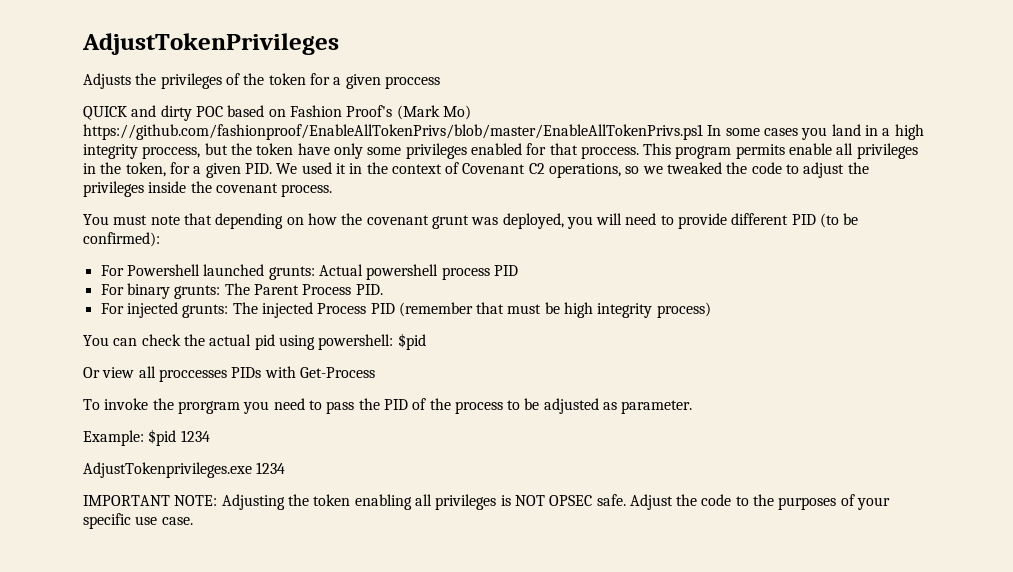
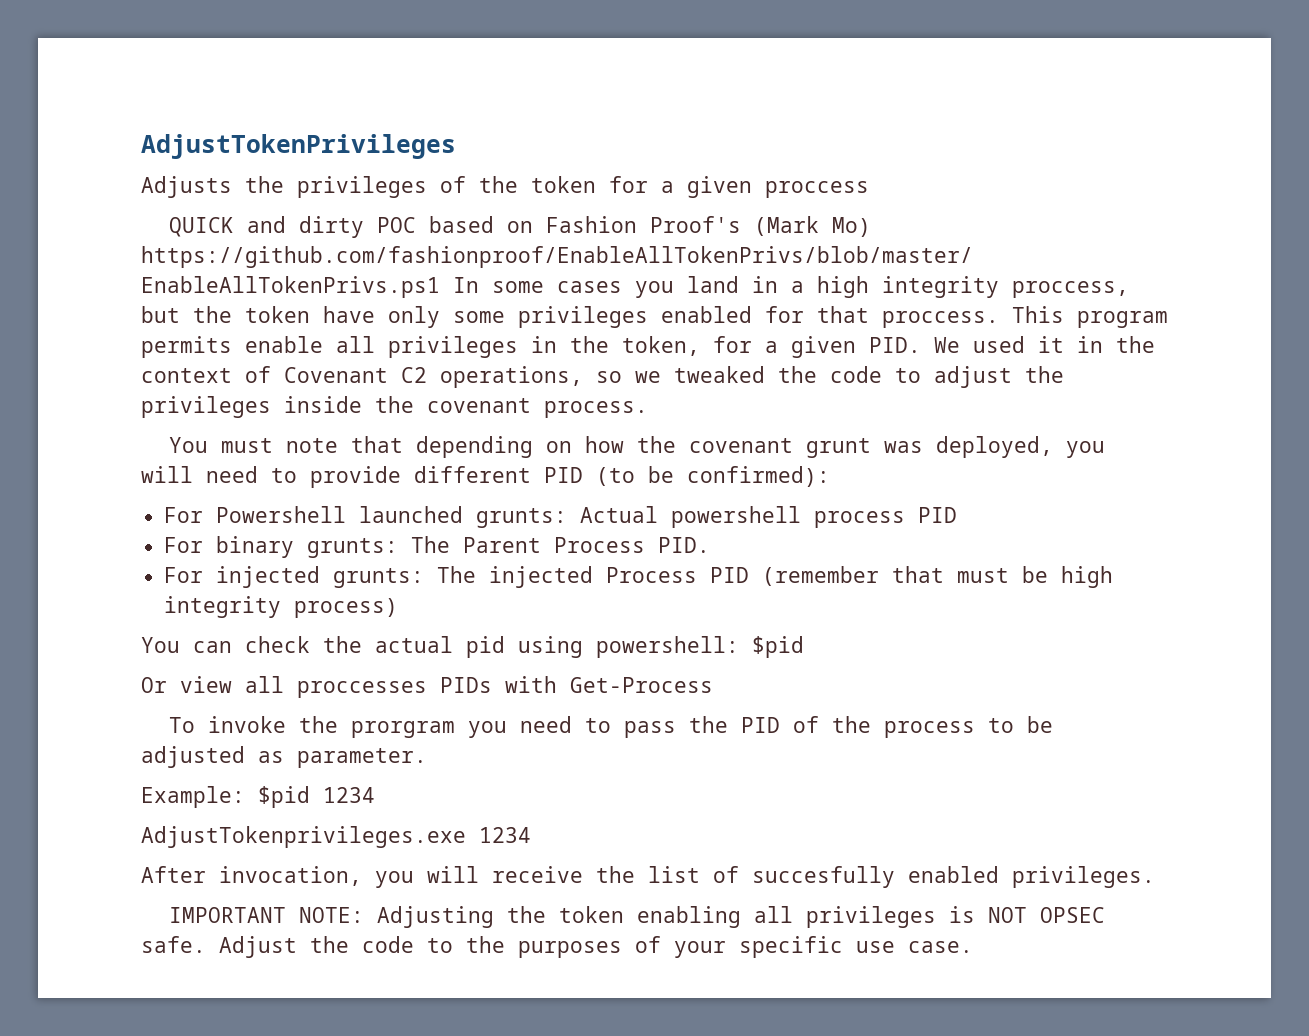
(286, 468) none -> [141,866,1155,888] // After invocation, you will receive the list of succesfully enabled privileges.

